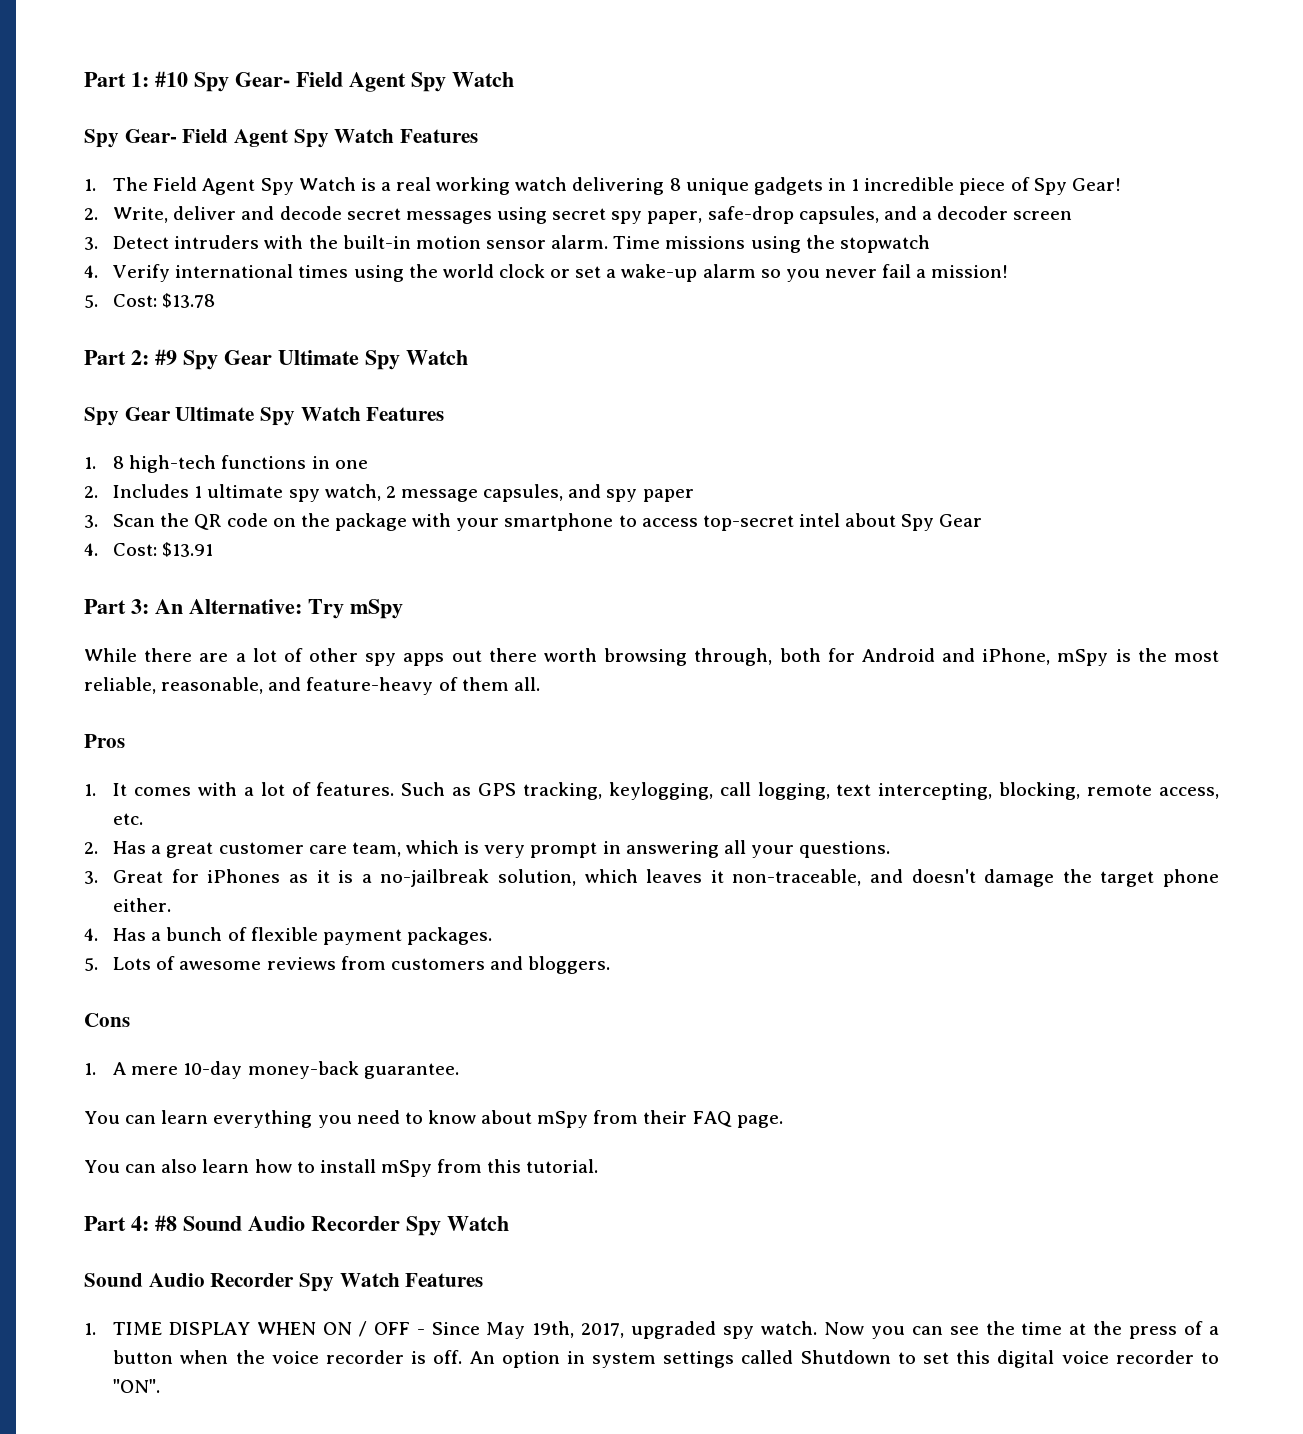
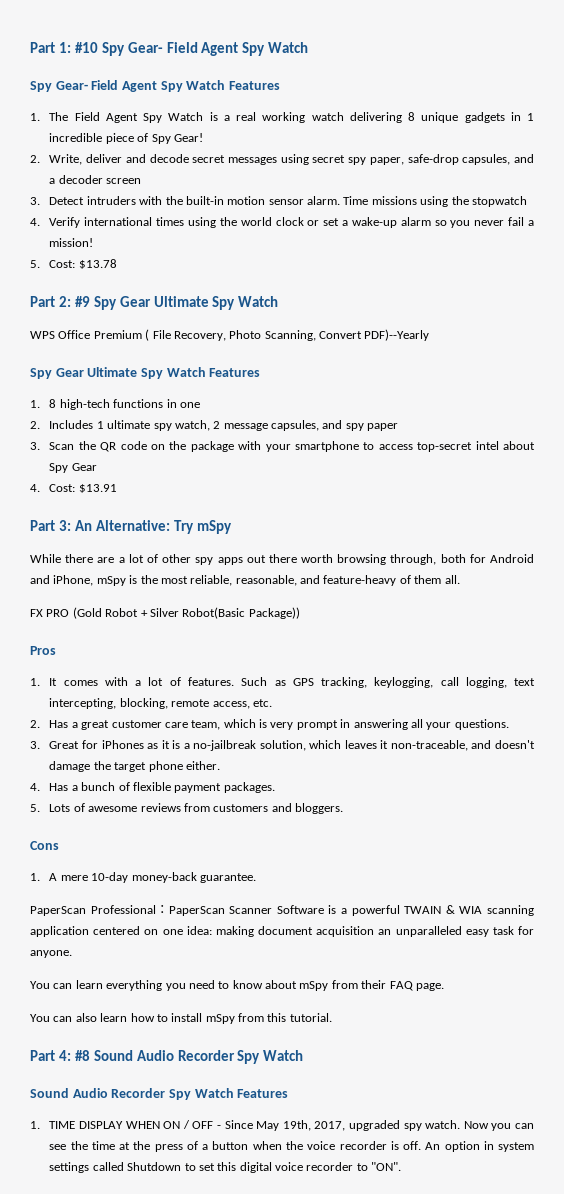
(468, 357) none -> [30,329,430,341] // WPS Office Premium ( File Recovery, Photo Scanning, Convert PDF)--Yearly
(540, 684) none -> [30,607,300,619] // FX PRO (Gold Robot + Silver Robot(Basic Package))
(459, 1071) none -> [30,905,535,916] [30,926,534,937] [30,950,72,958] // PaperScan Professional：PaperScan Scanner Software is a powerful TWAIN & WIA scanning application centered on one idea: making document acquisition an unparalleled easy task for anyone.

